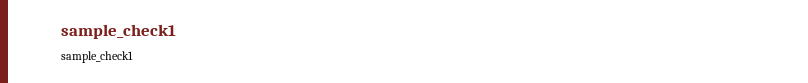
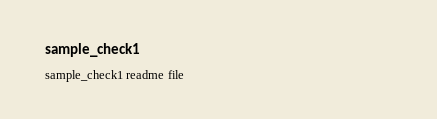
(133, 57) none -> [126,70,184,79] readme file

